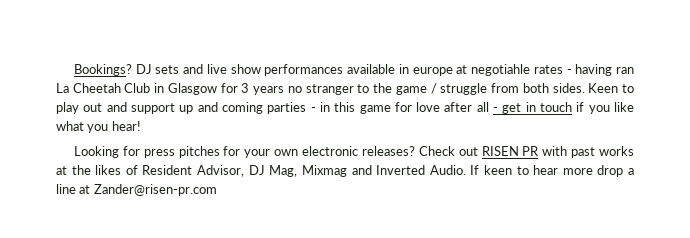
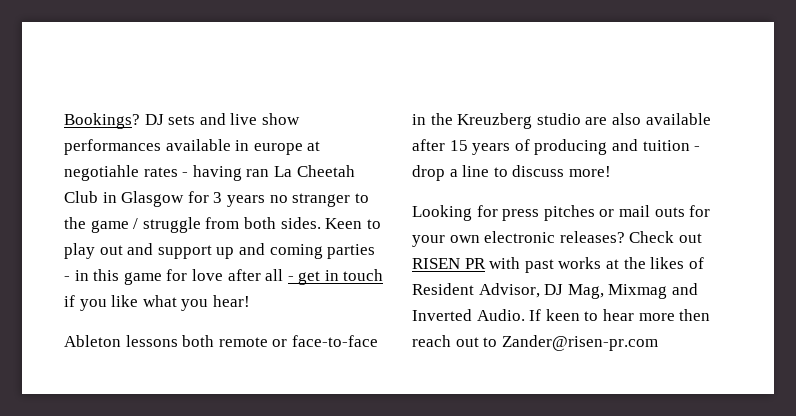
(141, 126) none -> [64,335,378,347] [412,113,711,129] [412,139,701,155] [412,165,611,181] // Ableton lessons both remote or face-to-face in the Kreuzberg studio are also available after 15 years of producing and tuition - drop a line to discuss more!
(220, 152) none -> [599,205,685,217] or mail outs
[597,165,634,177] [56,184,91,194] drop a line at -> [679,309,711,321] [412,335,498,347] then reach out to

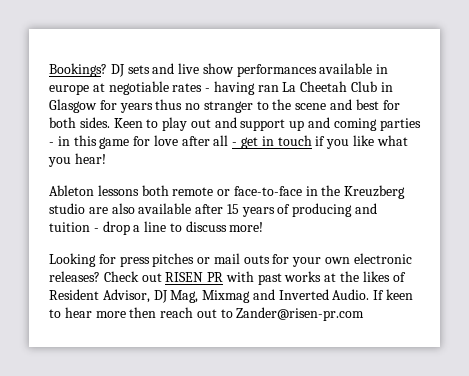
[64,165,139,181] negotiahle -> [108,81,169,95] negotiable
[213,192,265,207] 3 years -> [119,99,183,113] years thus
[90,217,240,233] game / struggle from -> [295,99,400,110] scene and best for

